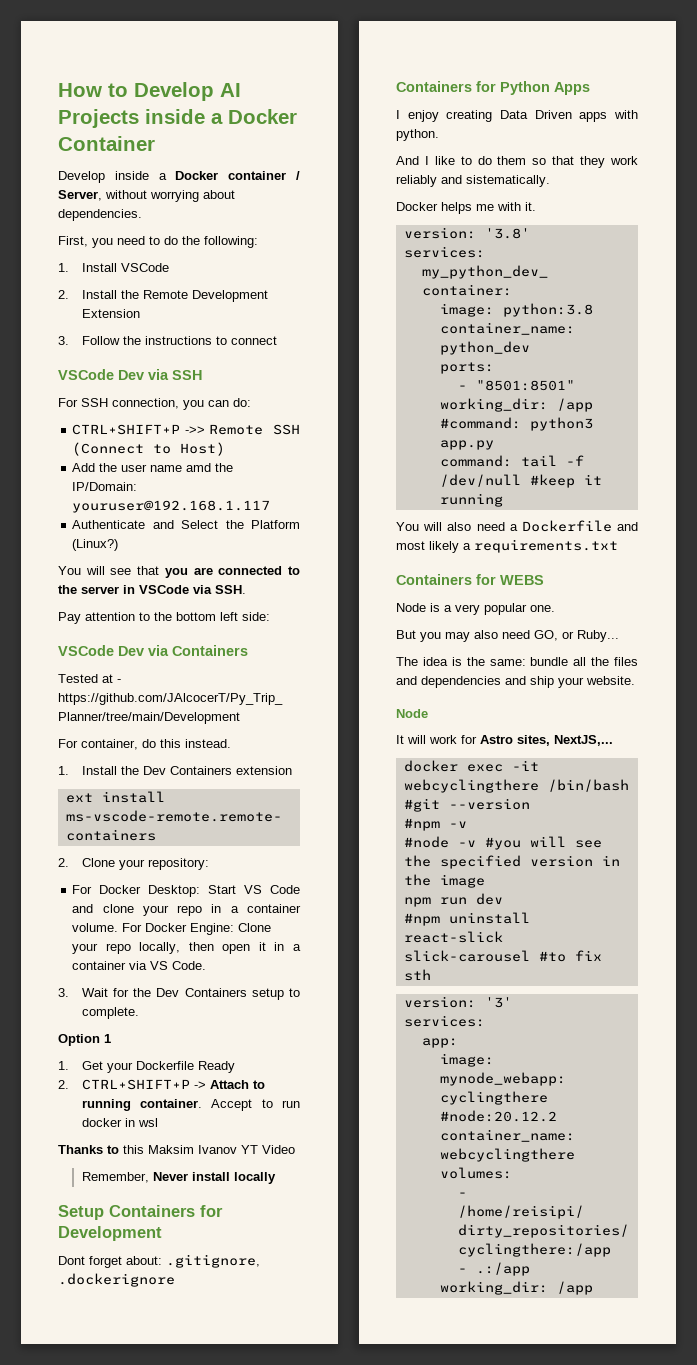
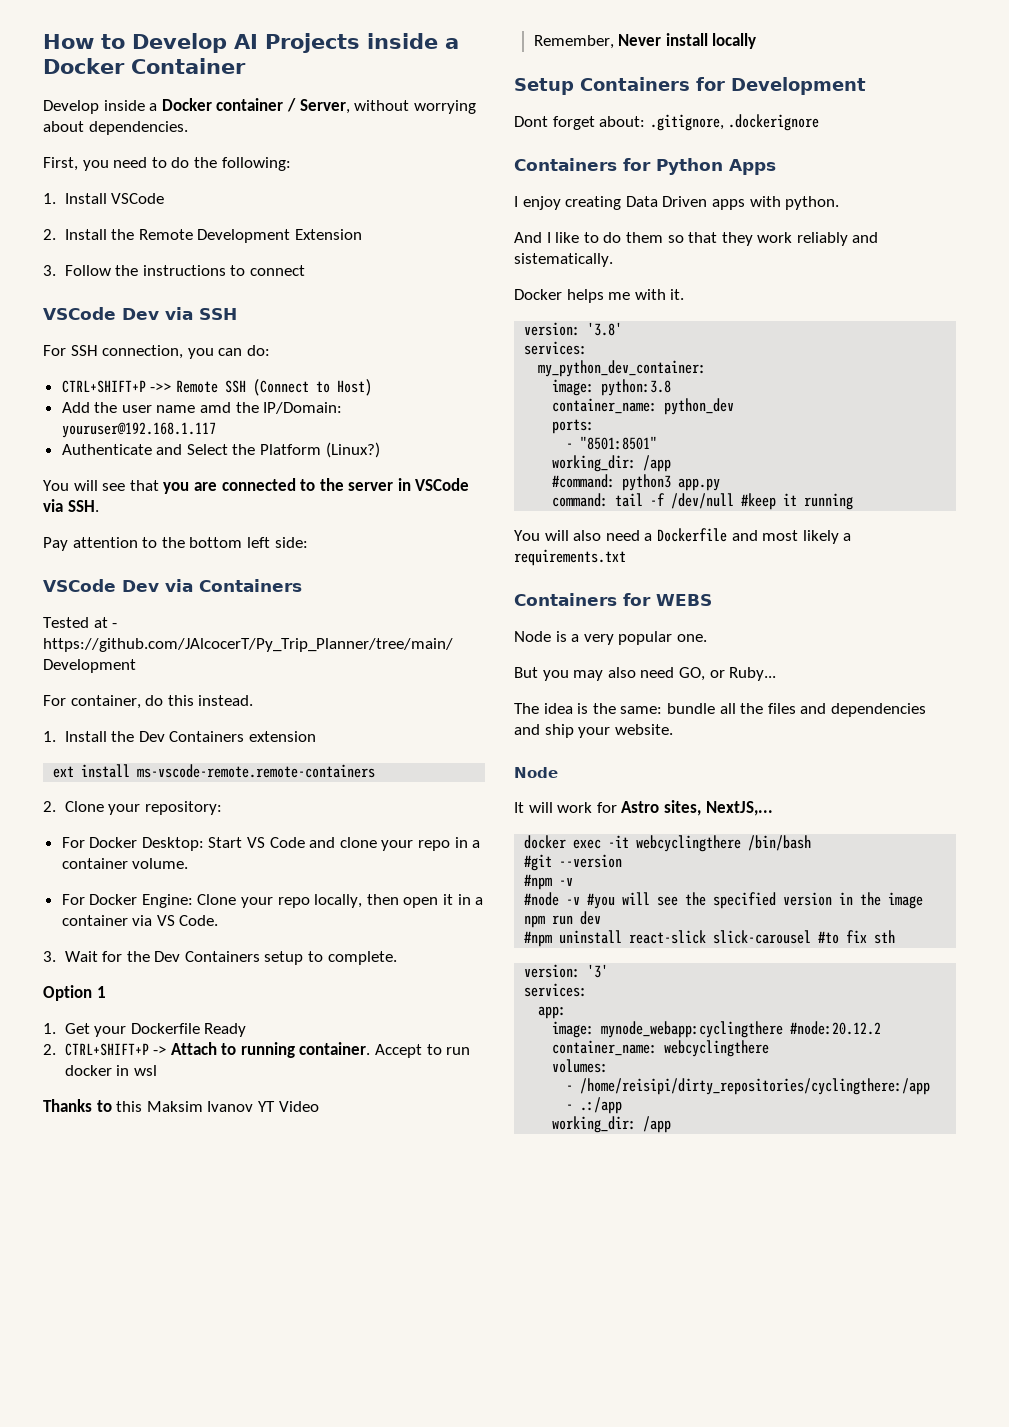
(119, 927) none -> (189, 863) //

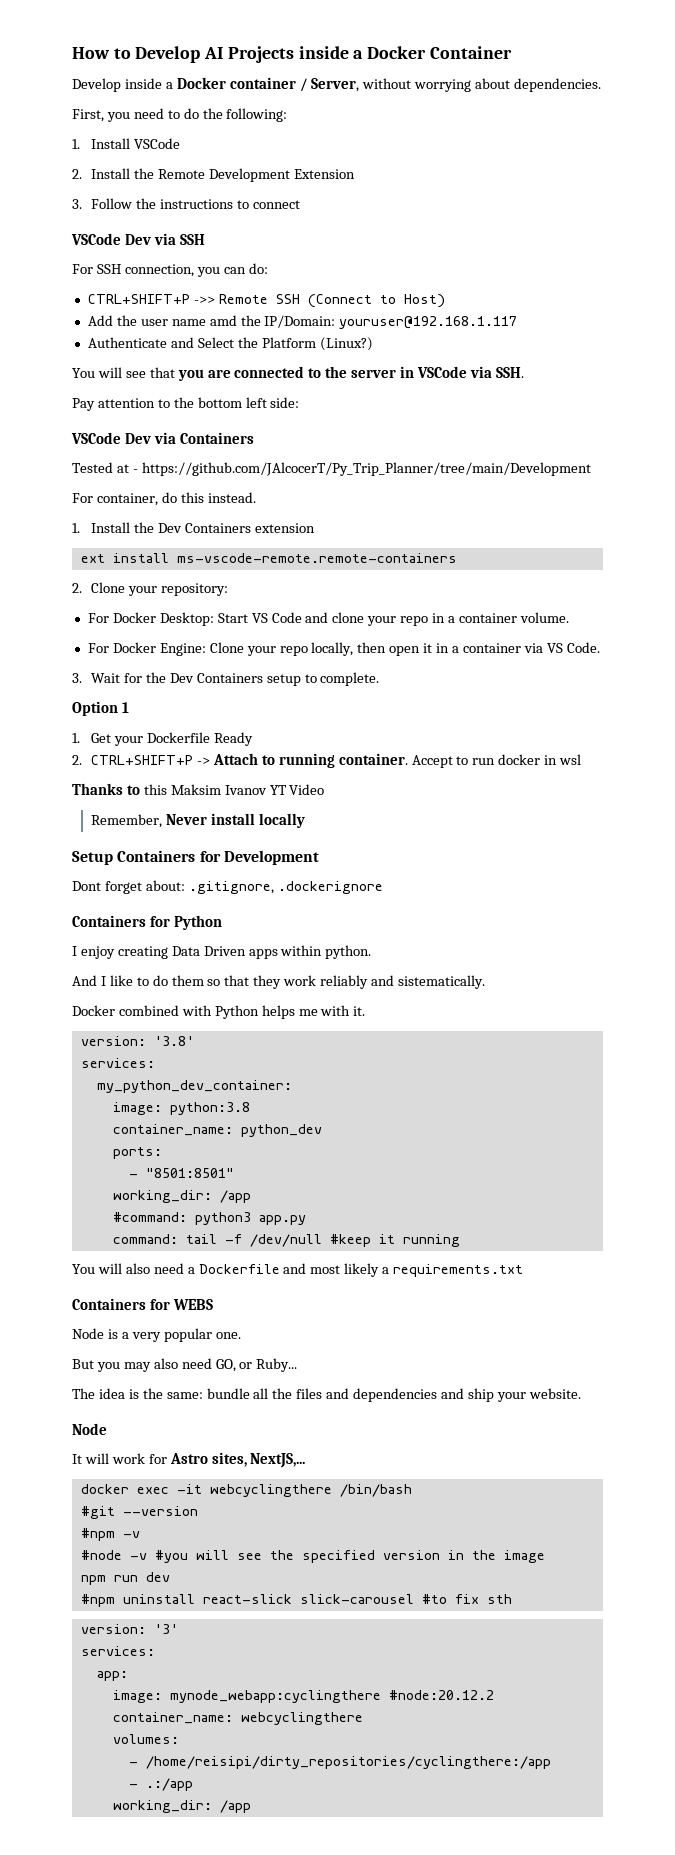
[729,159,776,175] Apps -> (223, 922) none
[749,196,781,207] with -> [280,945,323,956] within
(562, 294) none -> [118,1005,259,1019] combined with Python

